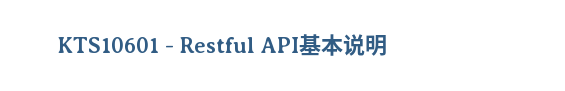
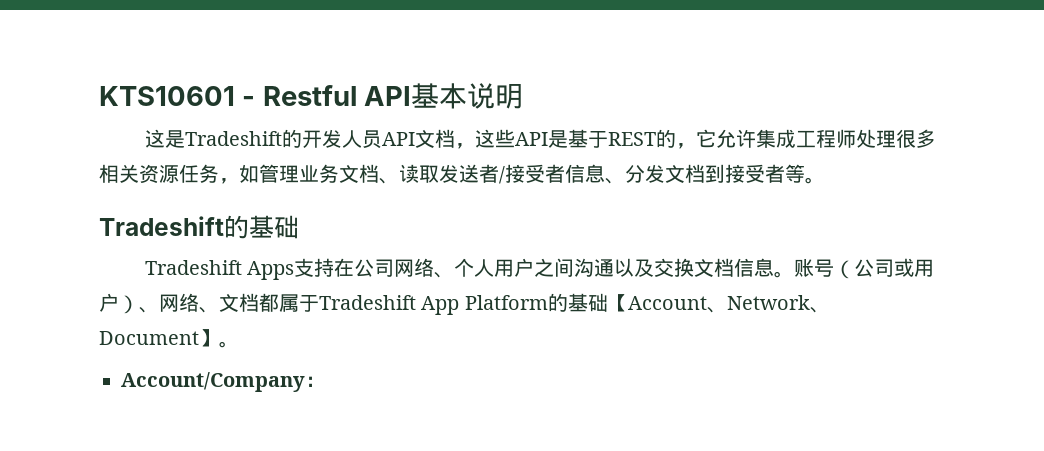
(387, 45) none -> [144,129,936,149] [99,164,825,184] [99,215,299,239] [144,258,935,280] [99,293,830,315] [99,329,239,348] [121,372,325,392] // 这是Tradeshift的开发人员API文档，这些API是基于REST的，它允许集成工程师处理很多相关资源任务，如管理业务文档、读取发送者/接受者信息、分发文档到接受者等。 // Tradeshift的基础 // Tradeshift Apps支持在公司网络、个人用户之间沟通以及交换文档信息。账号（公司或用户）、网络、文档都属于Tradeshift App Platform的基础【Account、Network、Document】。 // Account/Company：

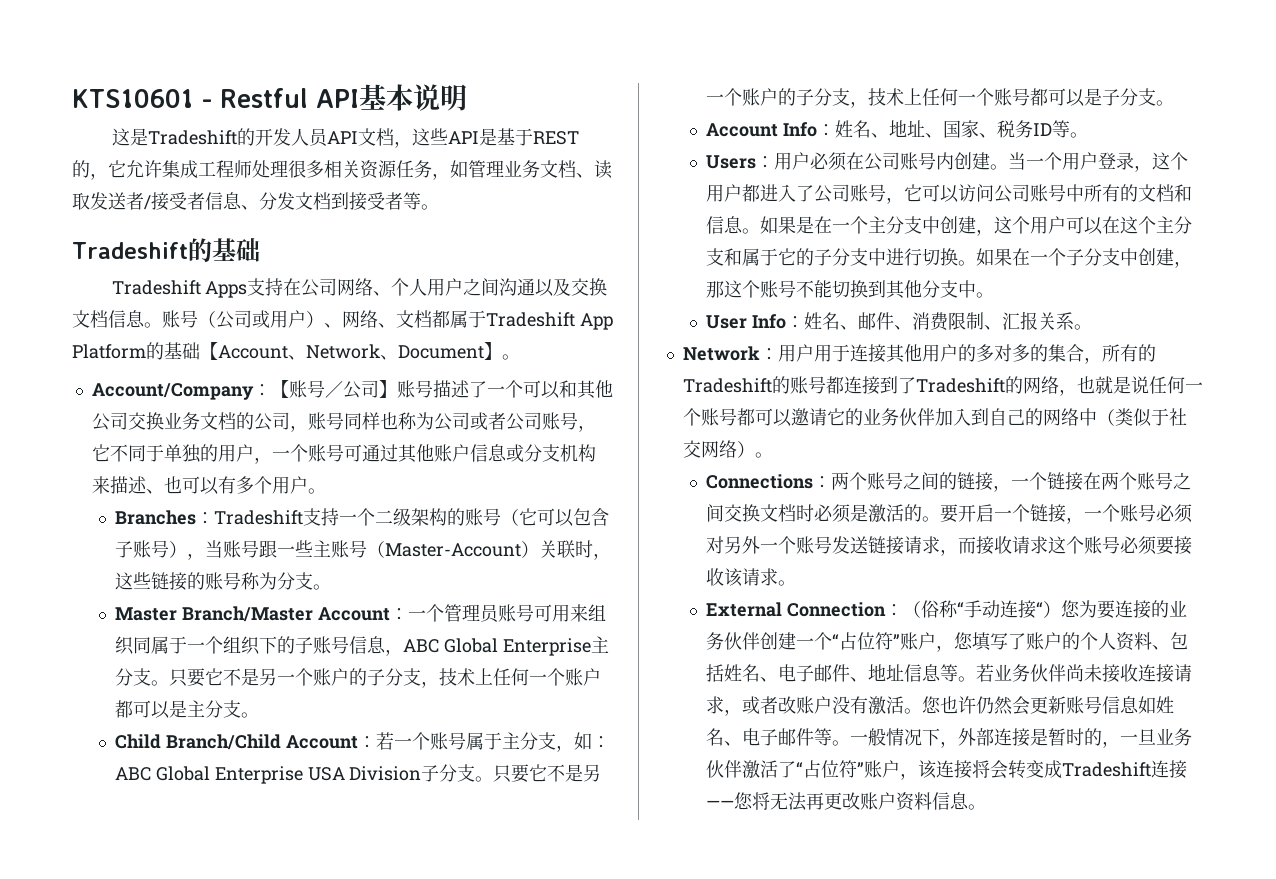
(325, 381) none -> [270,380,613,399] [91,412,596,432] [91,444,596,464] [91,476,326,495] [114,508,609,527] [114,540,611,560] [114,572,331,591] [114,604,606,623] [114,636,609,656] [114,668,601,688] [114,700,259,719] [114,732,610,752] [114,764,602,784] [705,88,1174,108] [705,120,1088,138] [705,152,1188,172] [705,184,1192,204] [705,216,1192,236] [705,248,1192,268] [705,280,994,299] [705,311,1092,331] [682,344,1156,364] [682,376,1203,396] [682,408,1187,427] [682,440,773,458] [705,472,1191,492] [705,504,1193,524] [705,536,1192,556] [705,568,796,587] [705,600,1187,619] [705,632,1188,652] [705,664,1192,683] [705,696,1174,716] [705,728,1192,748] [705,760,1187,780] [705,792,986,811] 【账号／公司】账号描述了一个可以和其他公司交换业务文档的公司，账号同样也称为公司或者公司账号，它不同于单独的用户，一个账号可通过其他账户信息或分支机构来描述、也可以有多个用户。 // Branches：Tradeshift支持一个二级架构的账号（它可以包含子账号），当账号跟一些主账号（Master-Account）关联时，这些链接的账号称为分支。 // Master Branch/Master Account：一个管理员账号可用来组织同属于一个组织下的子账号信息，ABC Global Enterprise主分支。只要它不是另一个账户的子分支，技术上任何一个账户都可以是主分支。 // Child Branch/Child Account：若一个账号属于主分支，如：ABC Global Enterprise USA Division子分支。只要它不是另一个账户的子分支，技术上任何一个账号都可以是子分支。 // Account Info：姓名、地址、国家、税务ID等。 // Users：用户必须在公司账号内创建。当一个用户登录，这个用户都进入了公司账号，它可以访问公司账号中所有的文档和信息。如果是在一个主分支中创建，这个用户可以在这个主分支和属于它的子分支中进行切换。如果在一个子分支中创建，那这个账号不能切换到其他分支中。 // User Info：姓名、邮件、消费限制、汇报关系。 // Network：用户用于连接其他用户的多对多的集合，所有的Tradeshift的账号都连接到了Tradeshift的网络，也就是说任何一个账号都可以邀请它的业务伙伴加入到自己的网络中（类似于社交网络）。 // Connections：两个账号之间的链接，一个链接在两个账号之间交换文档时必须是激活的。要开启一个链接，一个账号必须对另外一个账号发送链接请求，而接收请求这个账号必须要接收该请求。 // External Connection：（俗称“手动连接“）您为要连接的业务伙伴创建一个“占位符”账户，您填写了账户的个人资料、包括姓名、电子邮件、地址信息等。若业务伙伴尚未接收连接请求，或者改账户没有激活。您也许仍然会更新账号信息如姓名、电子邮件等。一般情况下，外部连接是暂时的，一旦业务伙伴激活了“占位符”账户，该连接将会转变成Tradeshift连接——您将无法再更改账户资料信息。

